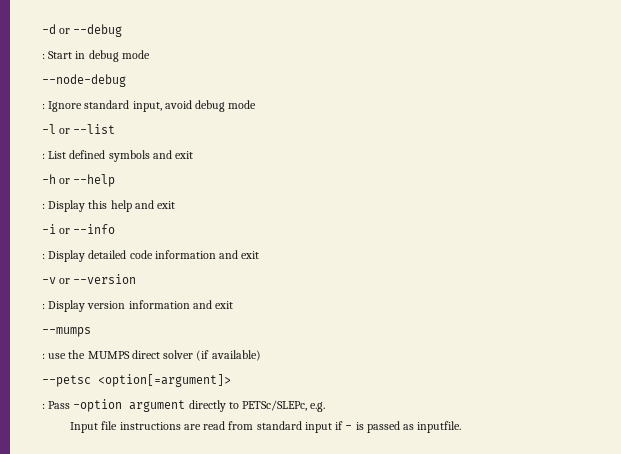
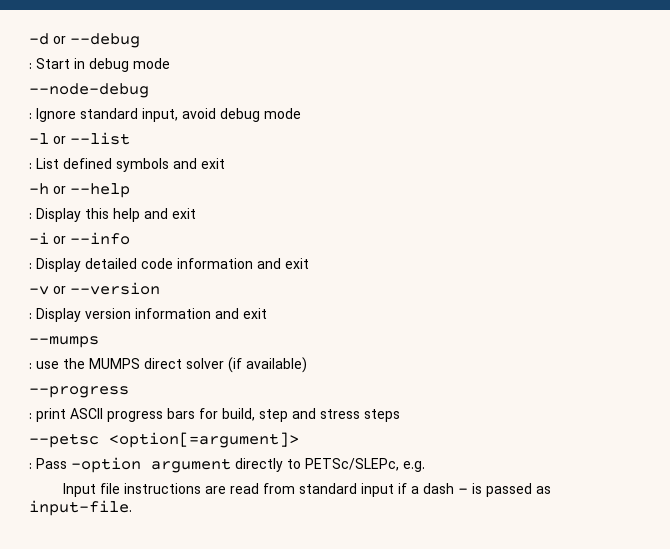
(261, 355) none -> [29,386,129,398] [29,408,400,422] // --progress // : print ASCII progress bars for build, step and stress steps
(344, 425) none -> [410,483,454,494] a dash
[417,421,462,433] inputfile. -> [29,500,132,516] input-file.

